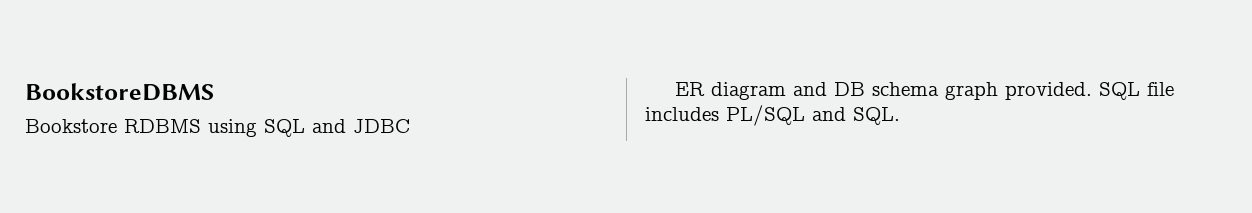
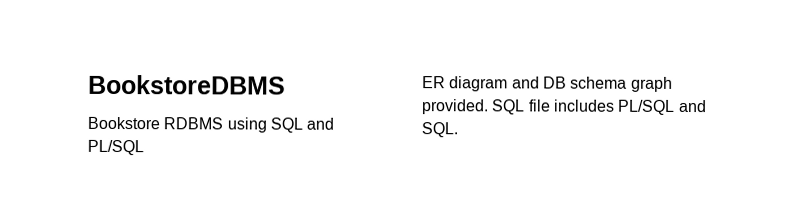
[353,119,410,133] JDBC -> [87,139,144,156] PL/SQL

